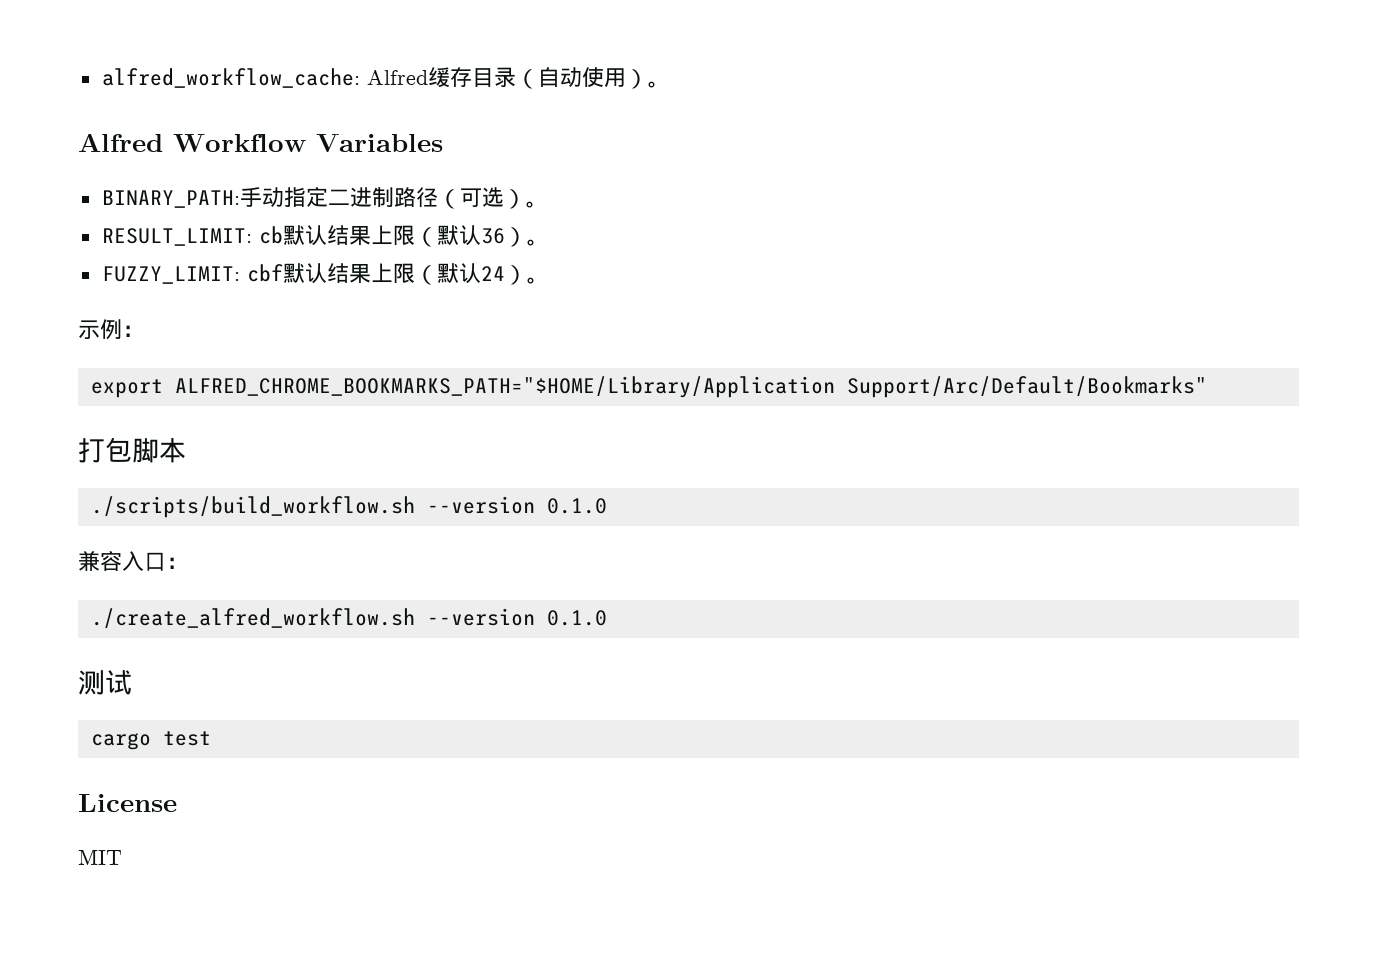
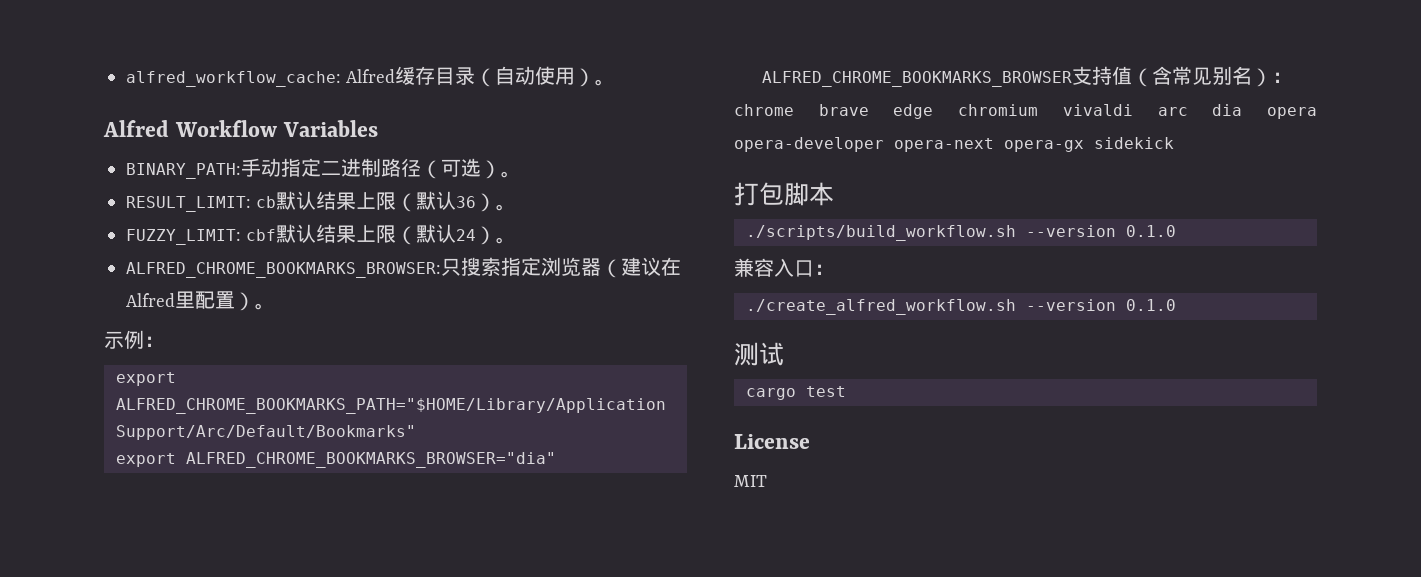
(549, 280) none -> [126,257,681,278] [126,291,275,311] // ALFRED_CHROME_BOOKMARKS_BROWSER:只搜索指定浏览器（建议在Alfred里配置）。
(1207, 387) none -> [116,452,556,468] [762,66,1293,87] [734,104,1317,119] [734,137,1174,152] // export ALFRED_CHROME_BOOKMARKS_BROWSER="dia" // ALFRED_CHROME_BOOKMARKS_BROWSER支持值（含常见别名）：chrome brave edge chromium vivaldi arc dia opera opera-developer opera-next opera-gx sidekick

